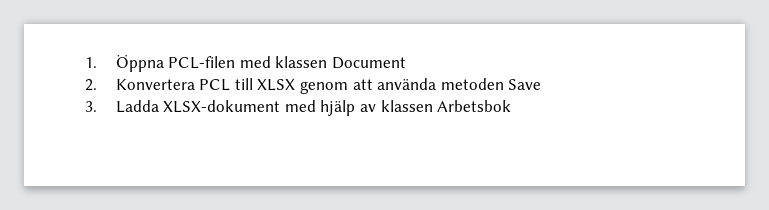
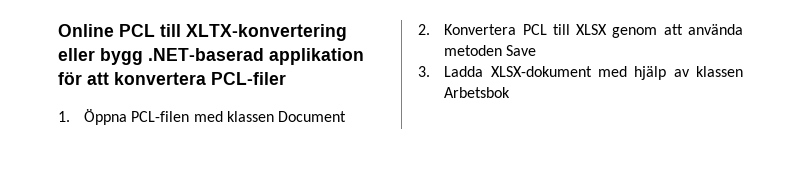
(85, 62) none -> [58,24,347,41] [58,48,364,65] [58,72,286,85] Online PCL till XLTX-konvertering eller bygg .NET-baserad applikation för att konvertera PCL-filer //

